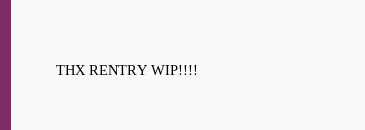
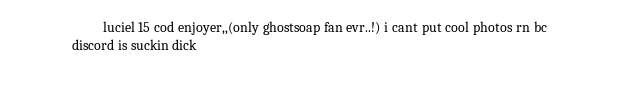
[56,65,198,75] THX RENTRY WIP!!!! -> [102,21,547,35] [72,39,198,50] luciel 15 cod enjoyer,,(only ghostsoap fan evr..!) i cant put cool photos rn bc discord is suckin dick

